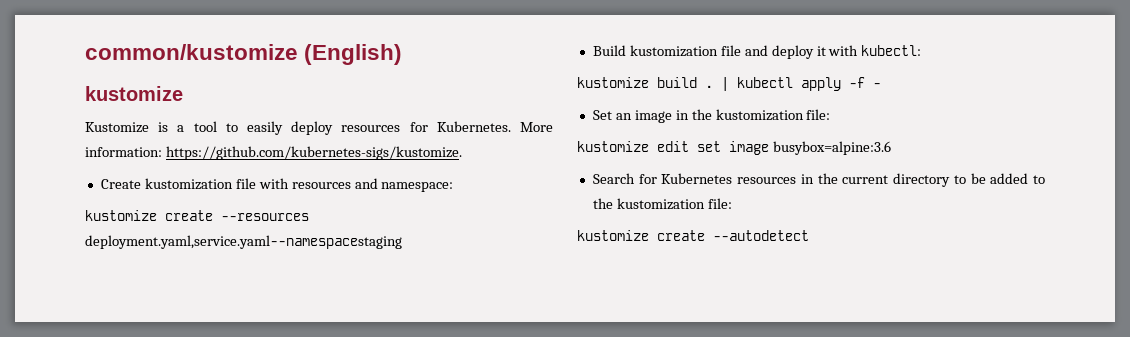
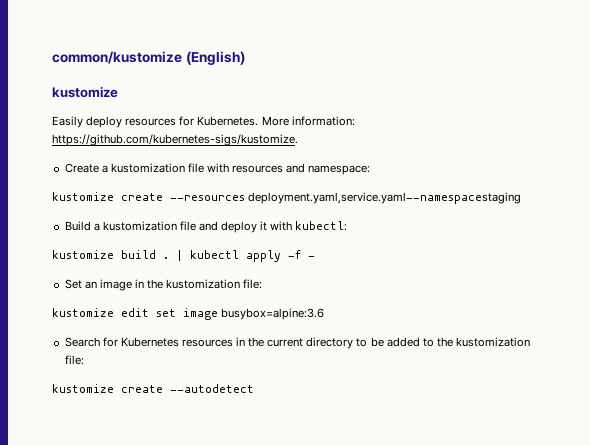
[85,121,283,135] Kustomize is a tool to easily -> [52,116,83,128] Easily
(141, 184) none -> [101,165,108,173] a
(626, 50) none -> [93,223,100,231] a

